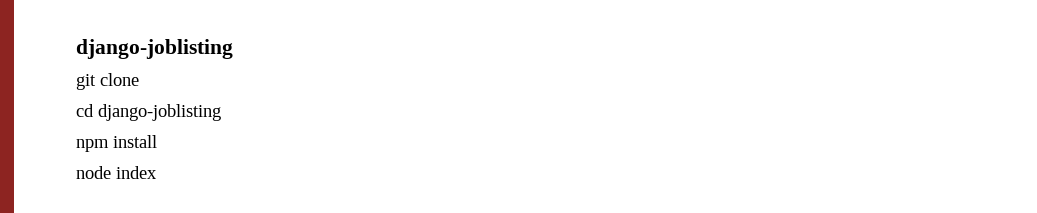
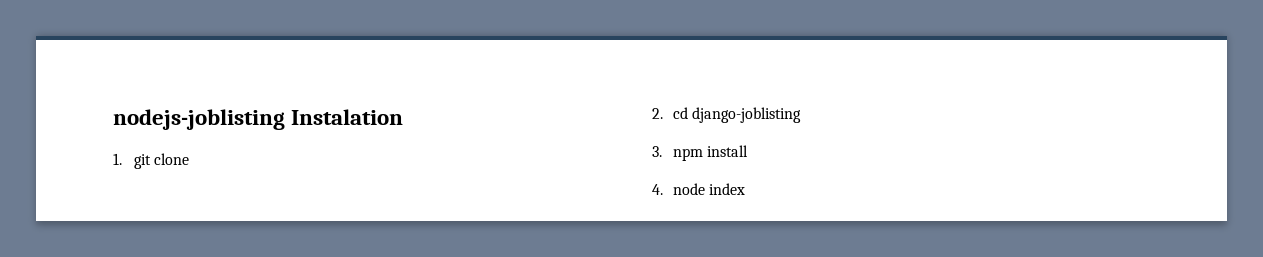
[76,39,233,59] django-joblisting // -> [113,109,404,130] [113,153,122,165] nodejs-joblisting Instalation // 1.
(139, 79) none -> [652,108,663,119] 2.
(221, 112) none -> [652,146,662,157] 3.
(157, 141) none -> [652,184,663,195] 4.

